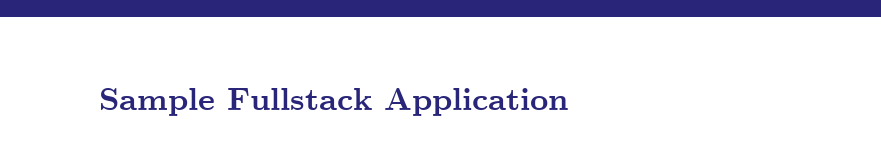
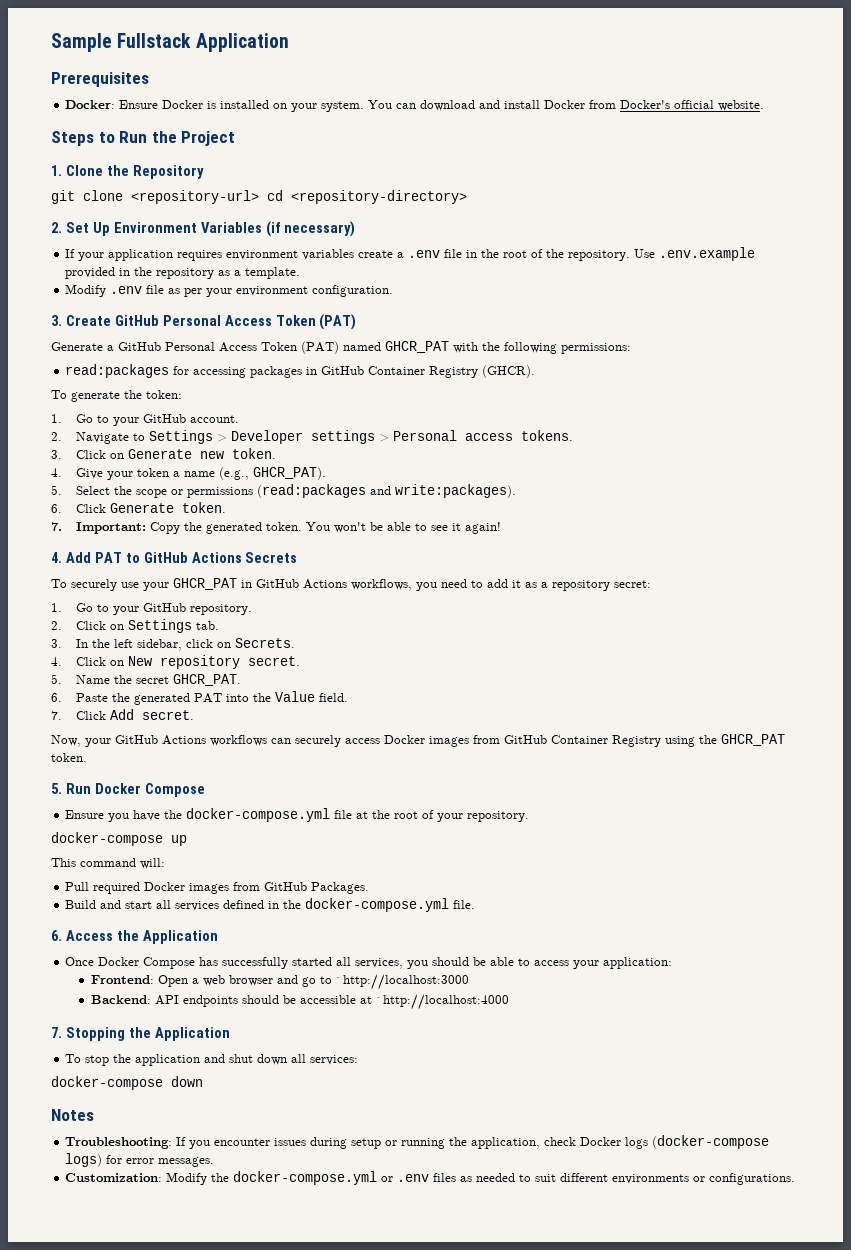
(568, 102) none -> [51,72,149,87] [65,100,765,112] [51,131,236,146] [51,165,204,179] [51,190,467,204] [51,221,356,237] [65,247,756,261] [65,267,301,279] [65,284,394,297] [51,314,357,330] [51,341,631,354] [65,364,536,378] [51,390,182,402] [51,414,240,426] [51,430,574,444] [51,448,277,459] [51,467,327,480] [51,484,517,498] [51,502,227,513] [51,522,502,534] [51,552,298,563] [51,578,651,591] [51,603,253,615] [51,619,220,633] [51,638,296,651] [51,655,301,669] [51,674,242,686] [51,691,349,705] [51,709,195,720] [51,734,785,747] [51,753,87,762] [51,783,205,797] [65,808,530,822] [51,832,187,846] [51,858,165,869] [65,882,370,894] [65,898,476,912] [51,930,218,944] [65,957,673,969] [90,974,469,990] [90,994,509,1010] [51,1027,230,1041] [65,1054,359,1066] [51,1076,203,1090] [51,1109,94,1121] [65,1135,770,1149] [65,1153,215,1167] [65,1171,796,1185] // Prerequisites // Docker: Ensure Docker is installed on your system. You can download and install Docker from Docker's official website. // Steps to Run the Project // 1. Clone the Repository // git clone <repository-url> cd <repository-directory> // 2. Set Up Environment Variables (if necessary) // If your application requires environment variables create a .env file in the root of the repository. Use .env.example provided in the repository as a template. // Modify .env file as per your environment configuration. // 3. Create GitHub Personal Access Token (PAT) // Generate a GitHub Personal Access Token (PAT) named GHCR_PAT with the following permissions: // read:packages for accessing packages in GitHub Container Registry (GHCR). // To generate the token: // 1. Go to your GitHub account. // 2. Navigate to Settings > Developer settings > Personal access tokens. // 3. Click on Generate new token. // 4. Give your token a name (e.g., GHCR_PAT). // 5. Select the scope or permissions (read:packages and write:packages). // 6. Click Generate token. // 7. Important: Copy the generated token. You won't be able to see it again! // 4. Add PAT to GitHub Actions Secrets // To securely use your GHCR_PAT in GitHub Actions workflows, you need to add it as a repository secret: // 1. Go to your GitHub repository. // 2. Click on Settings tab. // 3. In the left sidebar, click on Secrets. // 4. Click on New repository secret. // 5. Name the secret GHCR_PAT. // 6. Paste the generated PAT into the Value field. // 7. Click Add secret. // Now, your GitHub Actions workflows can securely access Docker images from GitHub Container Registry using the GHCR_PAT token. // 5. Run Docker Compose // Ensure you have the docker-compose.yml file at the root of your repository. // docker-compose up // This command will: // Pull required Docker images from GitHub Packages. // Build and start all services defined in the docker-compose.yml file. // 6. Access the Application // Once Docker Compose has successfully started all services, you should be able to access your application: // Frontend: Open a web browser and go to `http://localhost:3000 // Backend: API endpoints should be accessible at `http://localhost:4000 // 7. Stopping the Application // To stop the application and shut down all services: // docker-compose down // Notes // Troubleshooting: If you encounter issues during setup or running the application, check Docker logs (docker-compose logs) for error messages. // Customization: Modify the docker-compose.yml or .env files as needed to suit different environments or configurations.

